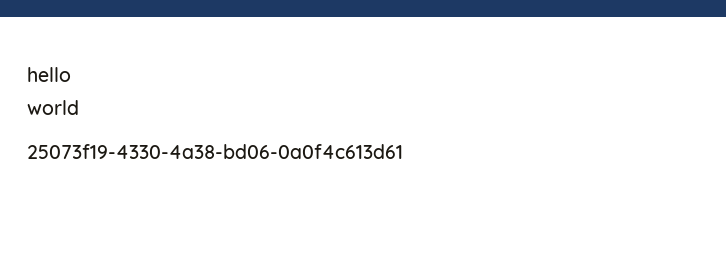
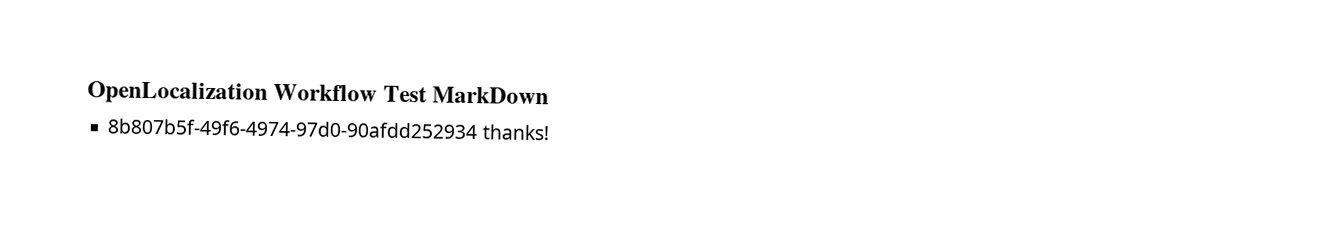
[27,67,71,82] [27,100,79,115] [27,144,403,159] hello // world // 25073f19-4330-4a38-bd06-0a0f4c613d61 -> [87,81,550,105] [107,118,549,141] OpenLocalization Workflow Test MarkDown // 8b807b5f-49f6-4974-97d0-90afdd252934 thanks!

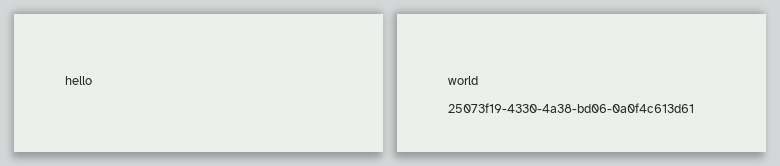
[87,81,550,105] [107,118,549,141] OpenLocalization Workflow Test MarkDown // 8b807b5f-49f6-4974-97d0-90afdd252934 thanks! -> [65,76,92,85] [448,76,478,85] [448,103,694,113] hello // world // 25073f19-4330-4a38-bd06-0a0f4c613d61

